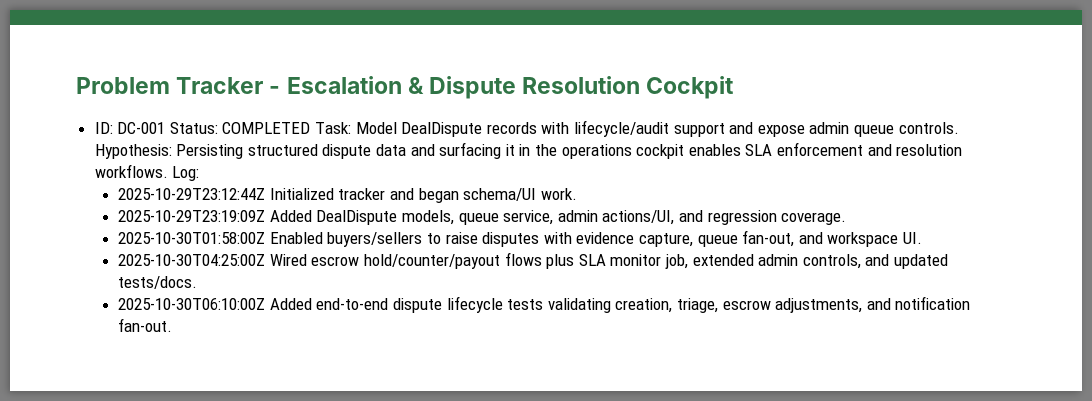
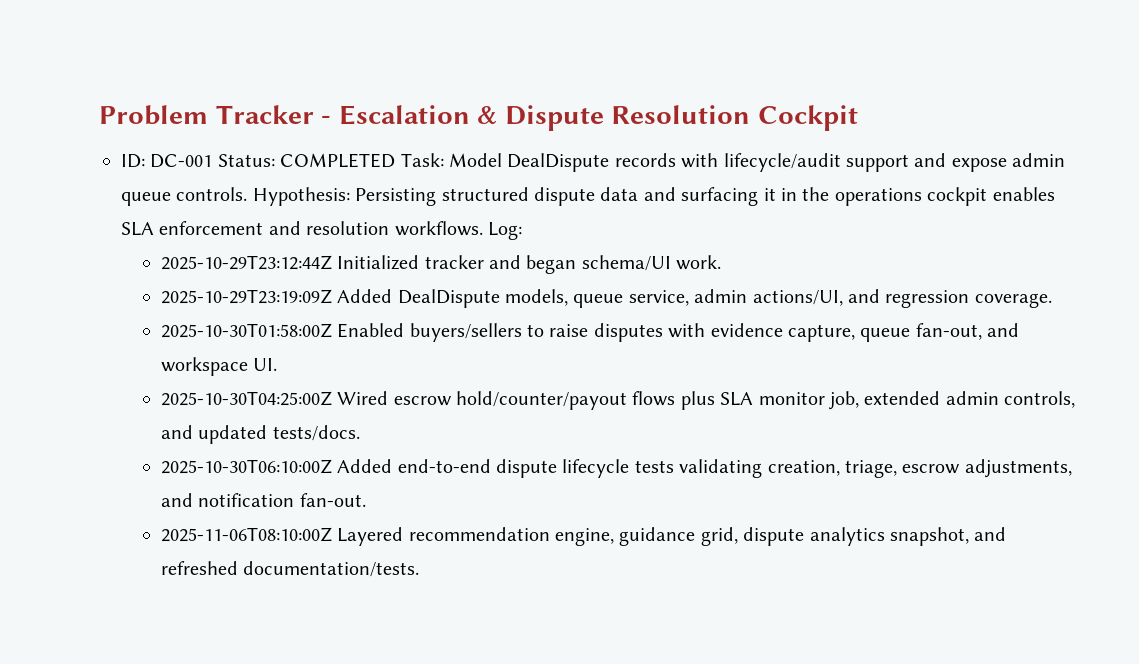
(173, 325) none -> [160,527,1007,546] [160,561,420,577] // 2025-11-06T08:10:00Z Layered recommendation engine, guidance grid, dispute analytics snapshot, and refreshed documentation/tests.

